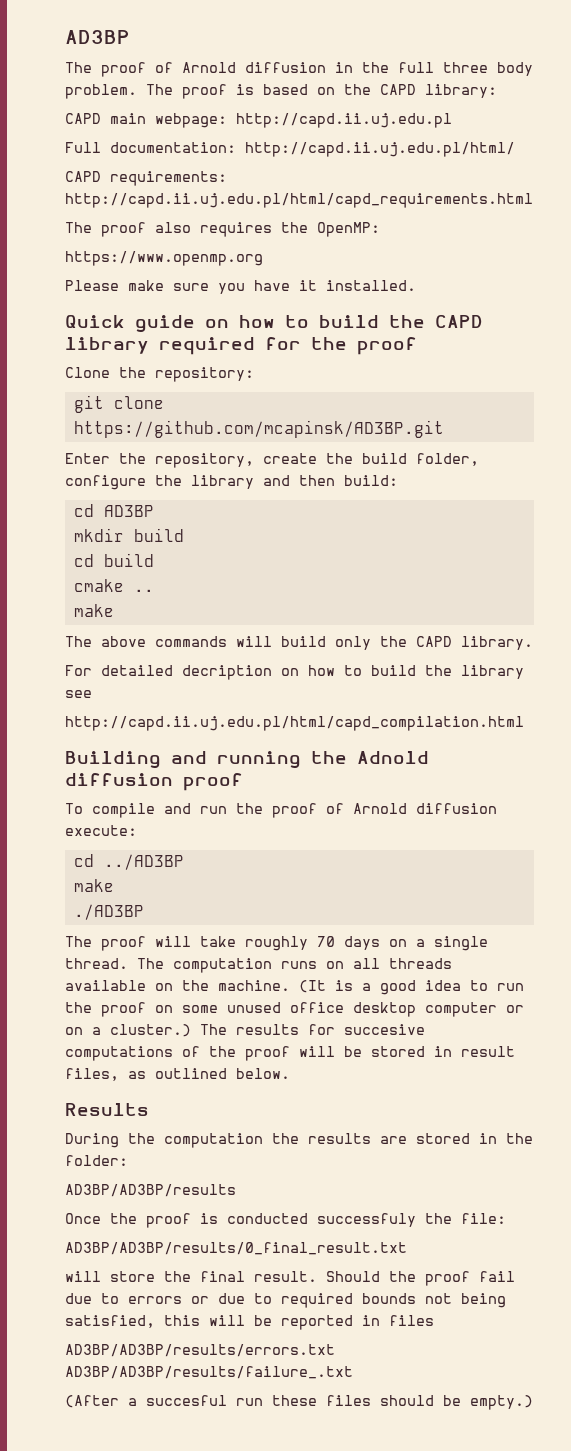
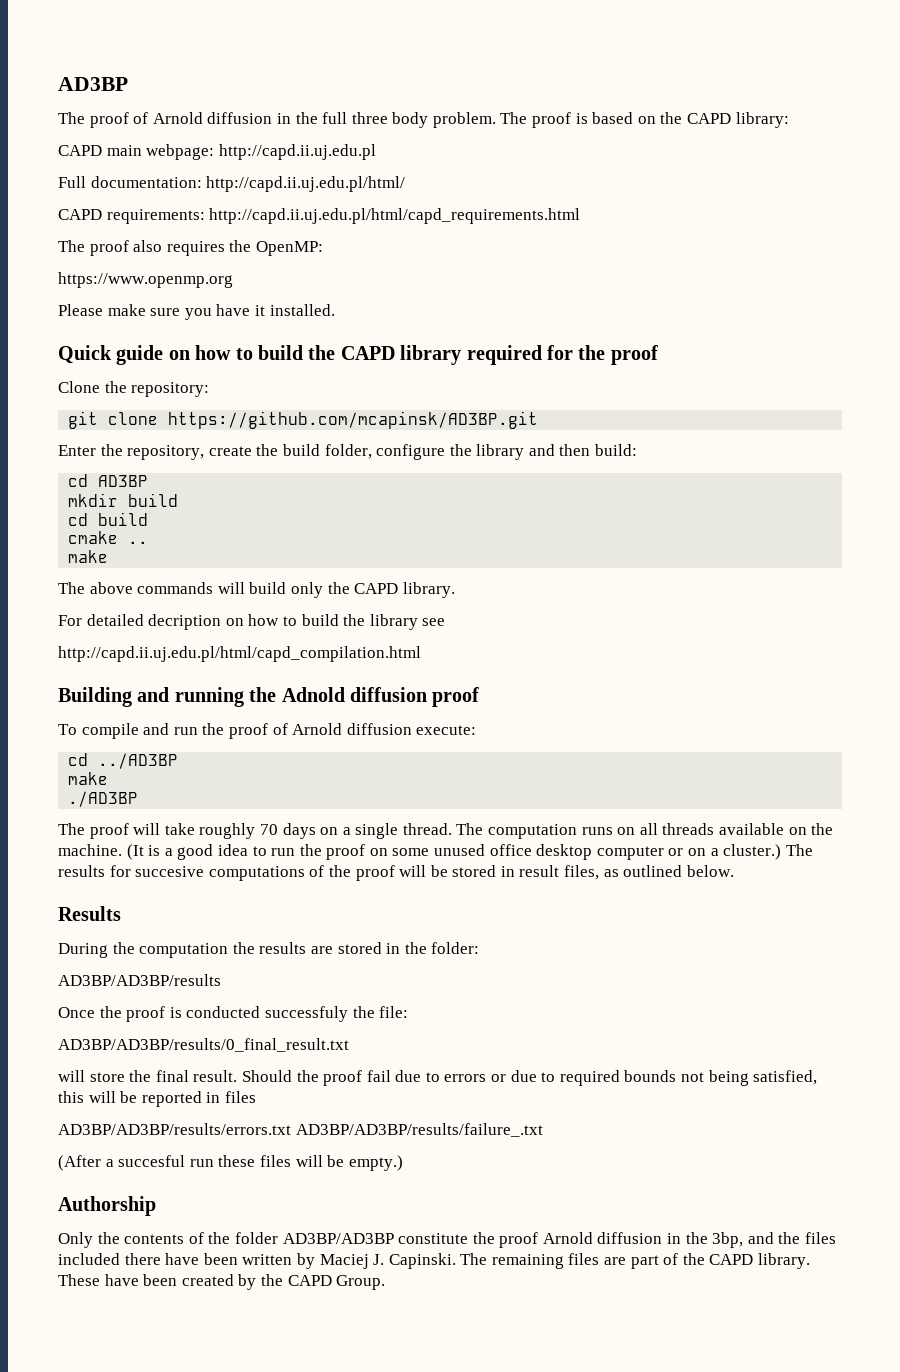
[380,1395,434,1406] should -> [295,1155,323,1167] will
(533, 1402) none -> [58,1196,156,1216] [58,1232,837,1248] [58,1253,811,1269] [58,1274,386,1290] // Authorship // Only the contents of the folder AD3BP/AD3BP constitute the proof Arnold diffusion in the 3bp, and the files included there have been written by Maciej J. Capinski. The remaining files are part of the CAPD library. These have been created by the CAPD Group.

